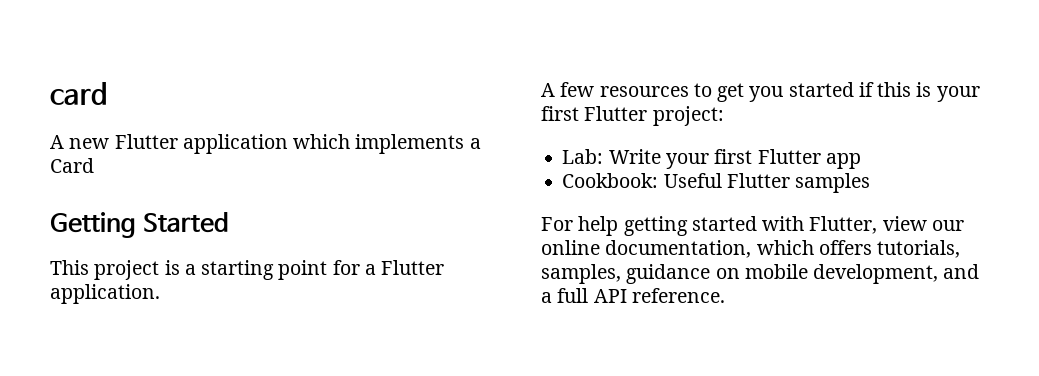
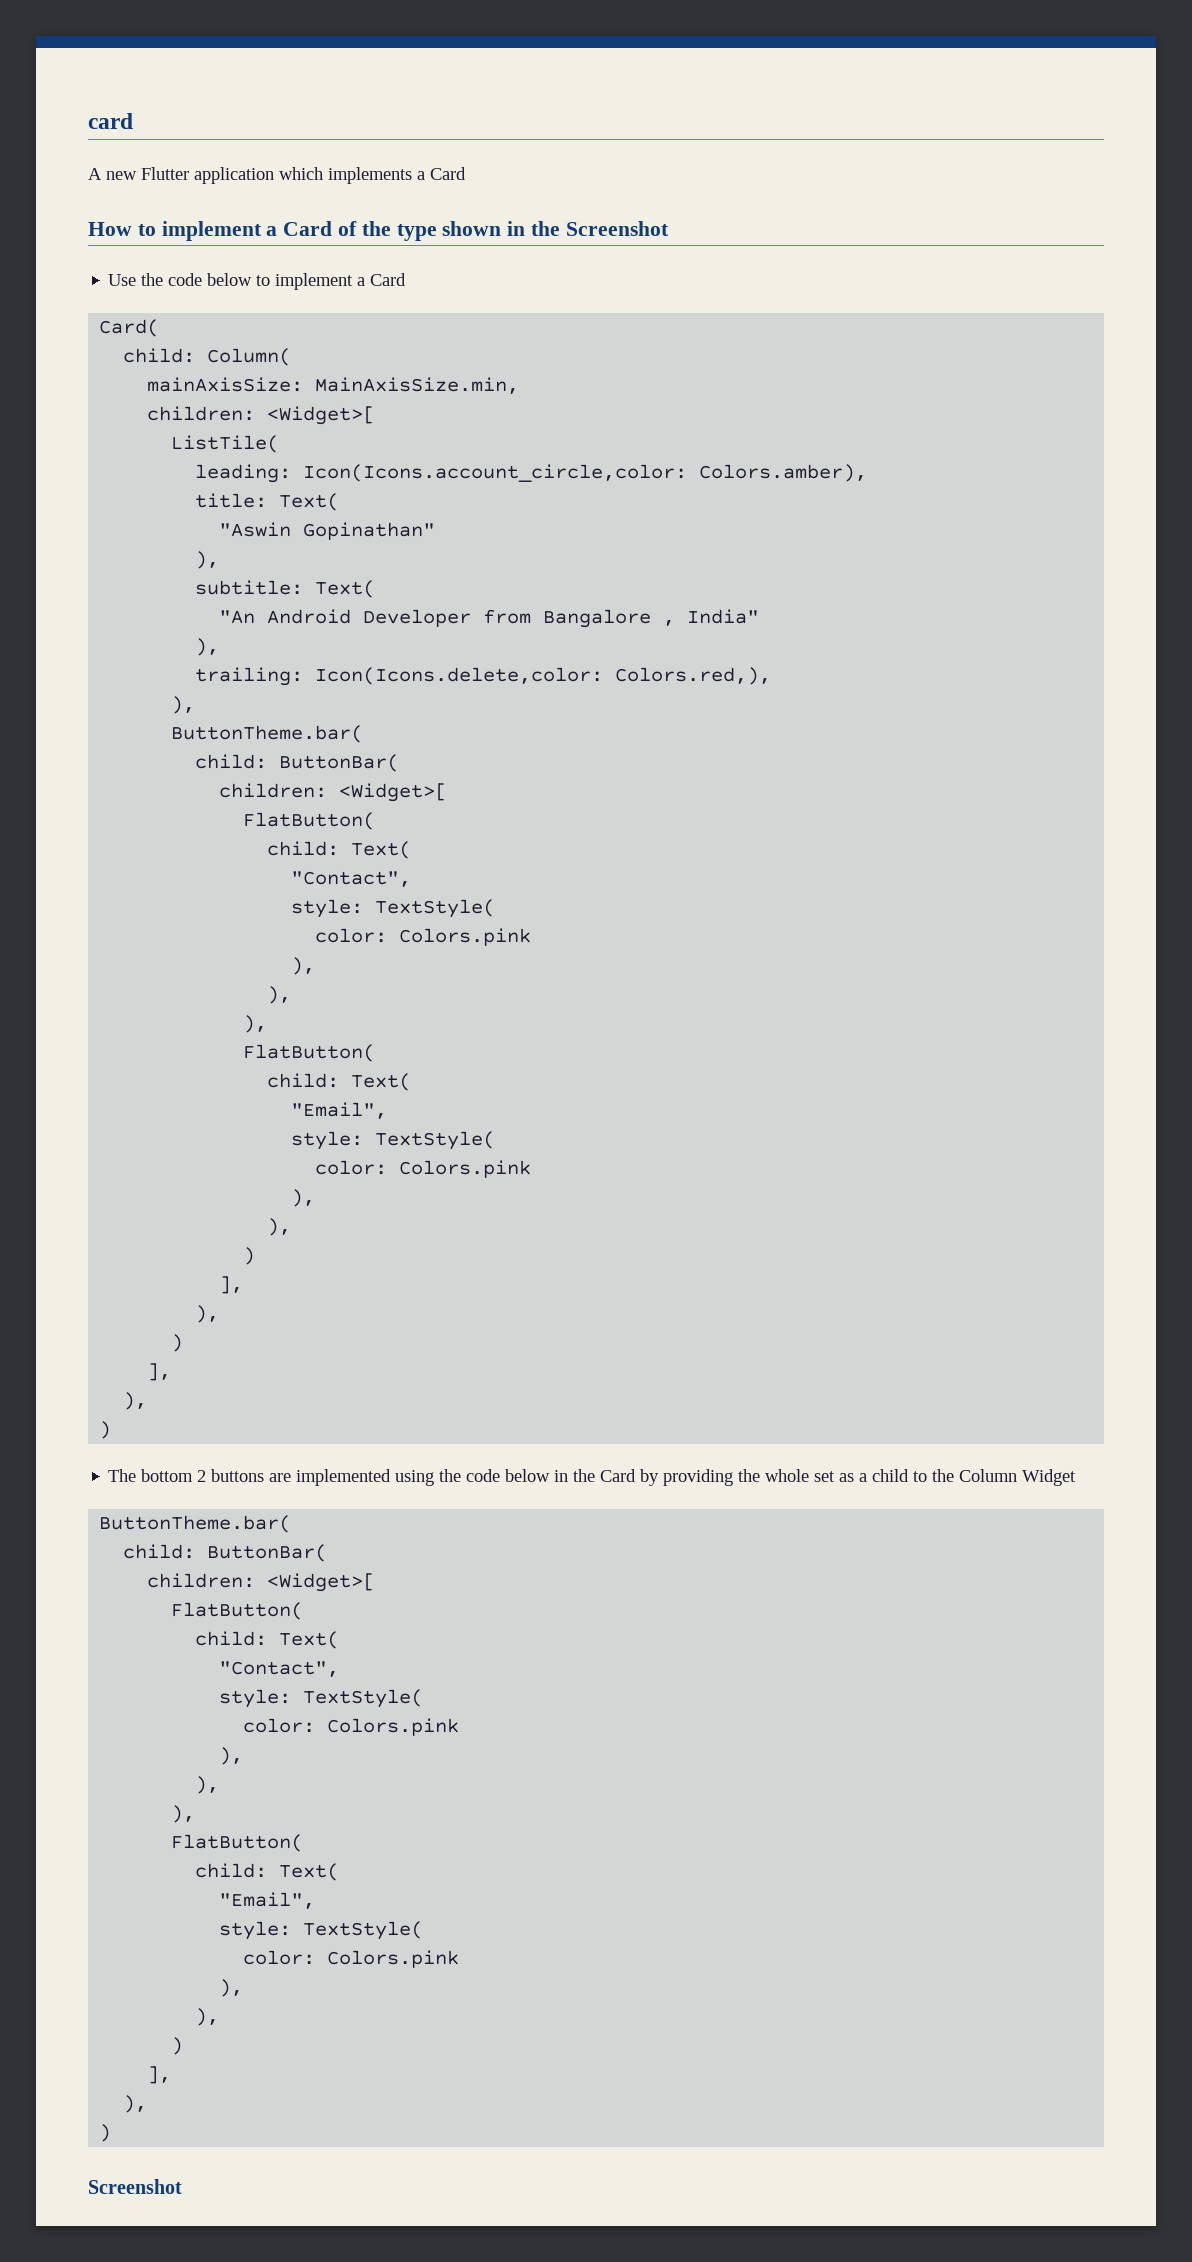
[50,212,229,238] [50,260,445,280] [50,284,160,304] [541,82,980,102] [541,106,724,126] [562,149,861,169] [562,173,871,193] [541,216,964,236] [541,240,961,258] [541,264,980,284] [541,288,725,303] Getting Started // This project is a starting point for a Flutter application. // A few resources to get you started if this is your first Flutter project: // Lab: Write your first Flutter app // Cookbook: Useful Flutter samples // For help getting started with Flutter, view our online documentation, which offers tutorials, samples, guidance on mobile development, and a full API reference. -> [88,221,669,241] [108,273,407,290] [99,319,160,337] [123,348,292,366] [147,377,520,394] [147,406,376,425] [171,435,280,453] [195,464,868,483] [195,493,340,511] [219,522,436,540] [195,551,220,569] [195,580,376,598] [219,609,760,628] [195,638,220,656] [195,667,772,686] [171,696,196,714] [171,725,364,743] [195,754,400,772] [219,783,448,802] [243,812,376,830] [267,841,412,859] [291,871,412,887] [291,899,496,918] [315,928,532,946] [291,957,316,975] [267,986,292,1004] [243,1015,268,1033] [243,1044,376,1062] [267,1073,412,1091] [291,1102,388,1119] [291,1131,496,1150] [315,1160,532,1178] [291,1189,316,1207] [267,1218,292,1236] [243,1247,256,1265] [219,1276,244,1294] [195,1305,220,1323] [171,1334,184,1352] [147,1363,172,1381] [123,1392,148,1410] [99,1421,112,1439] [108,1469,1077,1486] [99,1515,292,1533] [123,1544,328,1562] [147,1573,376,1592] [171,1602,304,1620] [195,1631,340,1649] [219,1661,340,1677] [219,1689,424,1708] [243,1718,460,1736] [219,1747,244,1765] [195,1776,220,1794] [171,1805,196,1823] [171,1834,304,1852] [195,1863,340,1881] [219,1892,316,1909] [219,1921,424,1940] [243,1950,460,1968] [219,1979,244,1997] [195,2008,220,2026] [171,2037,184,2055] [147,2066,172,2084] [123,2095,148,2113] [99,2124,112,2142] [88,2179,182,2194] How to implement a Card of the type shown in the Screenshot // Use the code below to implement a Card // Card( // child: Column( // mainAxisSize: MainAxisSize.min, // children: <Widget>[ // ListTile( // leading: Icon(Icons.account_circle,color: Colors.amber), // title: Text( // "Aswin Gopinathan" // ), // subtitle: Text( // "An Android Developer from Bangalore , India" // ), // trailing: Icon(Icons.delete,color: Colors.red,), // ), // ButtonTheme.bar( // child: ButtonBar( // children: <Widget>[ // FlatButton( // child: Text( // "Contact", // style: TextStyle( // color: Colors.pink // ), // ), // ), // FlatButton( // child: Text( // "Email", // style: TextStyle( // color: Colors.pink // ), // ), // ) // ], // ), // ) // ], // ), // ) // The bottom 2 buttons are implemented using the code below in the Card by providing the whole set as a child to the Column Widget // ButtonTheme.bar( // child: ButtonBar( // children: <Widget>[ // FlatButton( // child: Text( // "Contact", // style: TextStyle( // color: Colors.pink // ), // ), // ), // FlatButton( // child: Text( // "Email", // style: TextStyle( // color: Colors.pink // ), // ), // ) // ], // ), // ) // Screenshot

